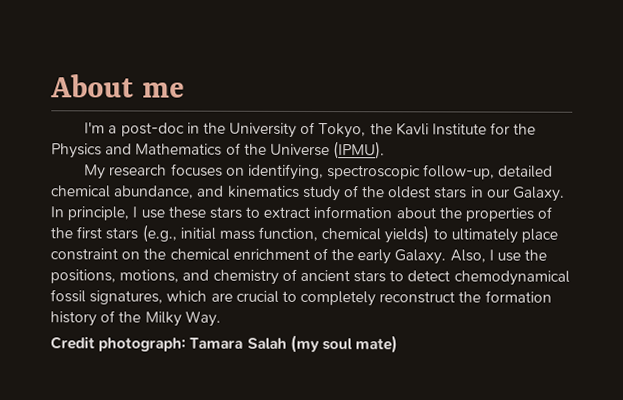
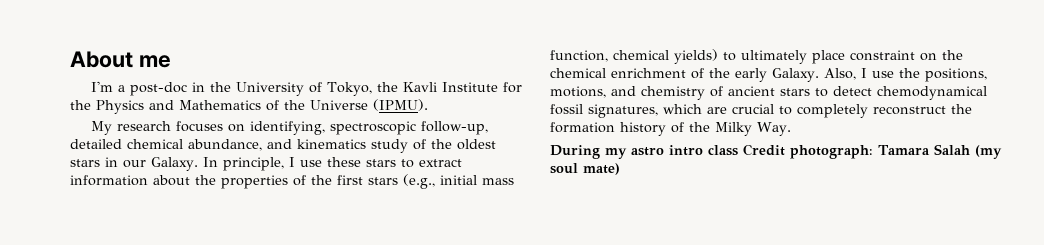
(221, 318) none -> [550,145,738,159] During my astro intro class

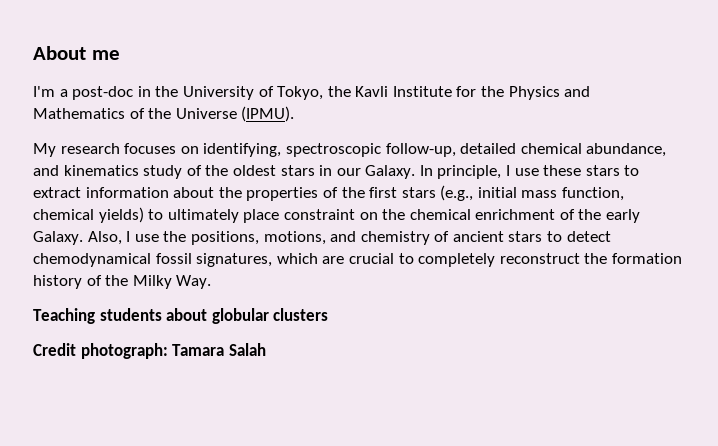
[550,145,738,159] During my astro intro class -> [33,308,329,324] Teaching students about globular clusters //
[974,145,1002,159] [550,163,620,175] (my soul mate) -> (266, 349) none

